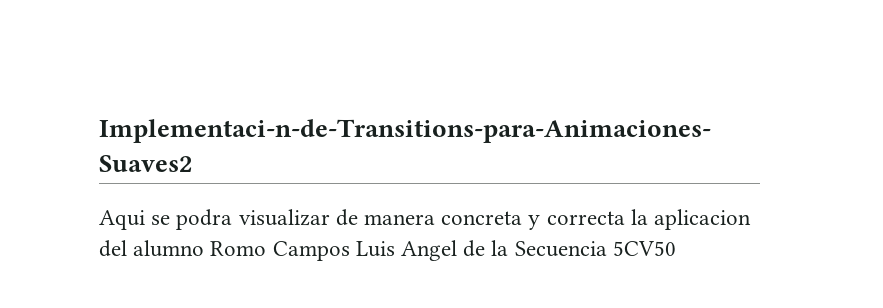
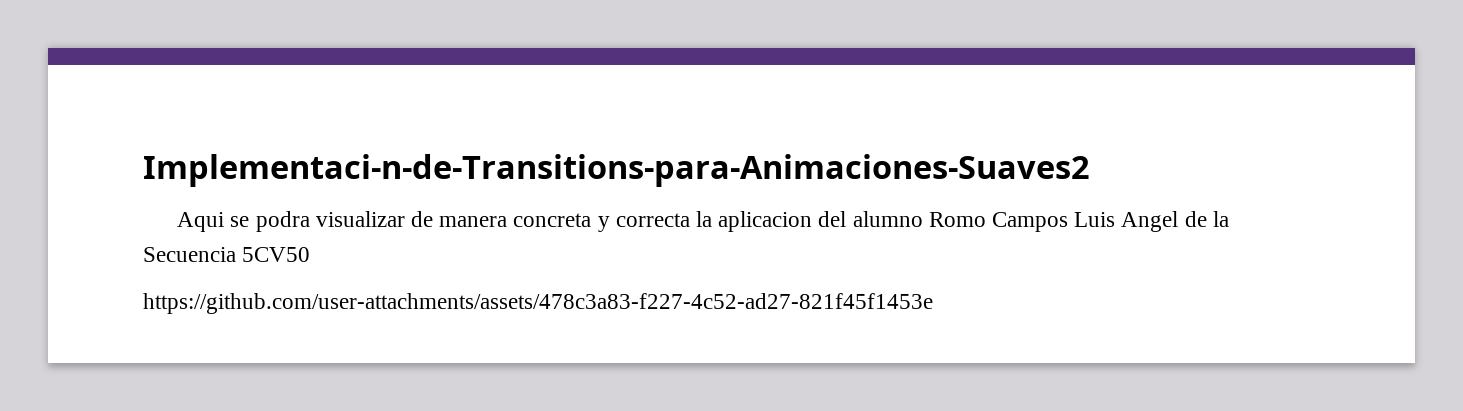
(676, 248) none -> [143,293,933,314] // https://github.com/user-attachments/assets/478c3a83-f227-4c52-ad27-821f45f1453e

